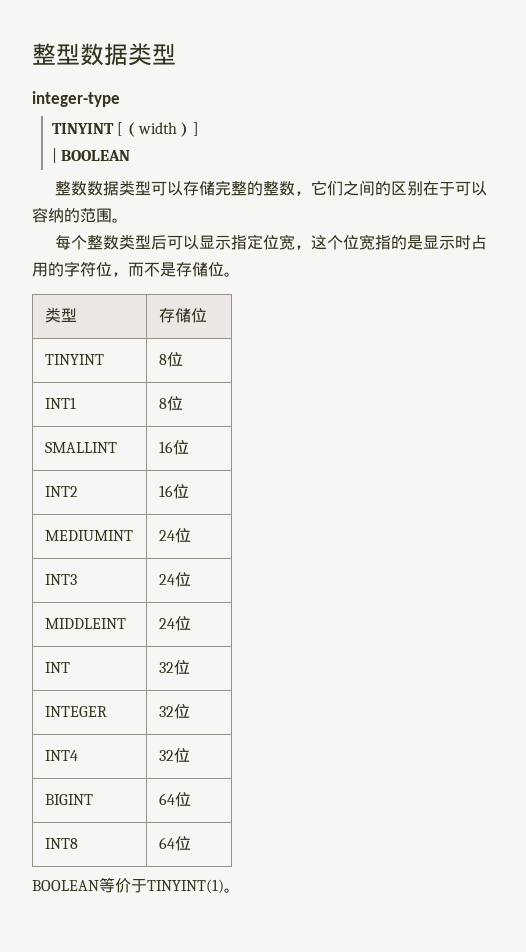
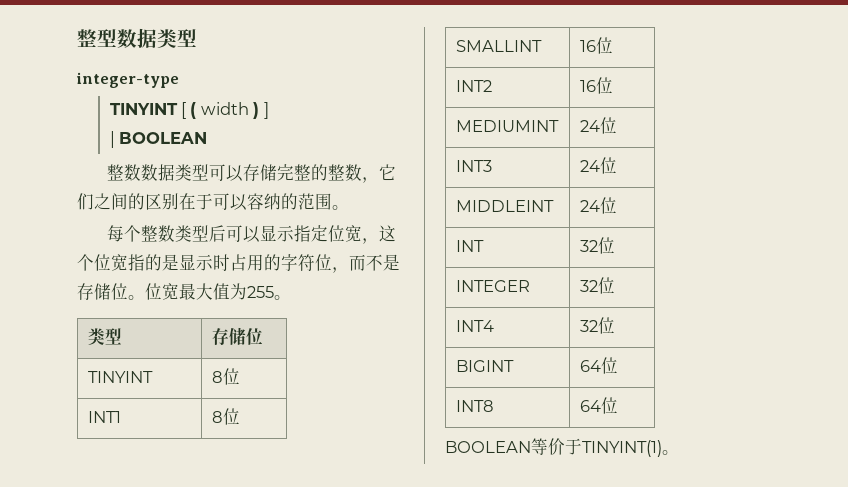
(240, 274) none -> [145,283,291,300] 位宽最大值为255。

